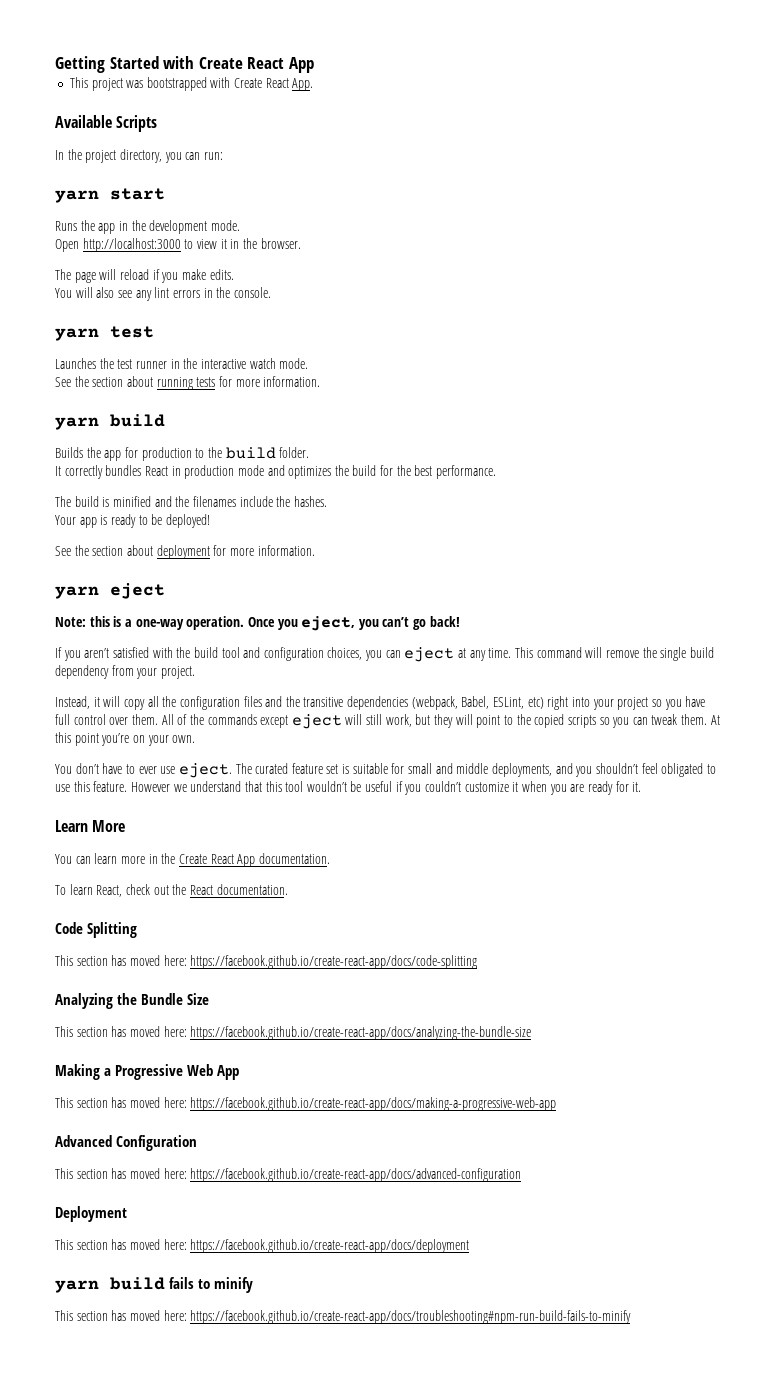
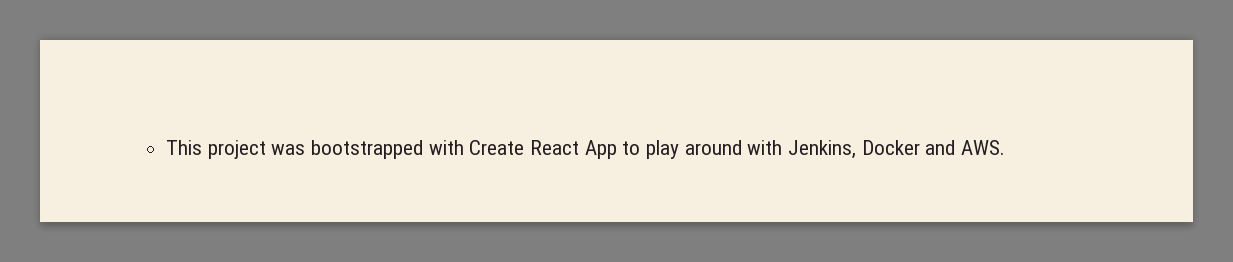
[55,56,314,73] Getting Started with Create React App // -> (166, 147) none
[292,78,314,91] [55,115,158,132] [55,149,223,163] [55,188,165,203] [55,220,240,234] [55,238,301,252] [55,269,234,283] [55,287,271,301] [55,326,154,341] [55,358,309,369] [55,376,321,390] [55,414,165,430] [55,447,310,461] [55,465,497,479] [55,496,327,507] [55,514,210,528] [55,545,315,559] [55,583,165,599] [55,616,460,631] [55,647,714,662] [55,665,195,679] [55,696,706,710] [55,714,720,729] [55,732,196,746] [55,763,716,778] [55,781,642,795] [55,820,126,832] [55,853,330,867] [55,884,288,897] [55,922,137,938] [55,955,478,969] [55,993,209,1009] [55,1026,532,1040] [55,1064,239,1080] [55,1097,557,1111] [55,1135,197,1151] [55,1168,522,1182] [55,1206,127,1222] [55,1239,470,1253] [55,1277,253,1293] [55,1310,632,1324] App. // Available Scripts // In the project directory, you can run: // yarn start // Runs the app in the development mode. // Open http://localhost:3000 to view it in the browser. // The page will reload if you make edits. // You will also see any lint errors in the console. // yarn test // Launches the test runner in the interactive watch mode. // See the section about running tests for more information. // yarn build // Builds the app for production to the build folder. // It correctly bundles React in production mode and optimizes the build for the best performance. // The build is minified and the filenames include the hashes. // Your app is ready to be deployed! // See the section about deployment for more information. // yarn eject // Note: this is a one-way operation. Once you eject, you can’t go back! // If you aren’t satisfied with the build tool and configuration choices, you can eject at any time. This command will remove the single build dependency from your project. // Instead, it will copy all the configuration files and the transitive dependencies (webpack, Babel, ESLint, etc) right into your project so you have full control over them. All of the commands except eject will still work, but they will point to the copied scripts so you can tweak them. At this point you’re on your own. // You don’t have to ever use eject. The curated feature set is suitable for small and middle deployments, and you shouldn’t feel obligated to use this feature. However we understand that this tool wouldn’t be useful if you couldn’t customize it when you are ready for it. // Learn More // You can learn more in the Create React App documentation. // To learn React, check out the React documentation. // Code Splitting // This section has moved here: https://facebook.github.io/create-react-app/docs/code-splitting // Analyzing the Bundle Size // This section has moved here: https://facebook.github.io/create-react-app/docs/analyzing-the-bundle-size // Making a Progressive Web App // This section has moved here: https://facebook.github.io/create-react-app/docs/making-a-progressive-web-app // Advanced Configuration // This section has moved here: https://facebook.github.io/create-react-app/docs/advanced-configuration // Deployment // This section has moved here: https://facebook.github.io/create-react-app/docs/deployment // yarn build fails to minify // This section has moved here: https://facebook.github.io/create-react-app/docs/troubleshooting#npm-run-build-fails-to-minify -> [584,140,1006,159] App to play around with Jenkins, Docker and AWS.

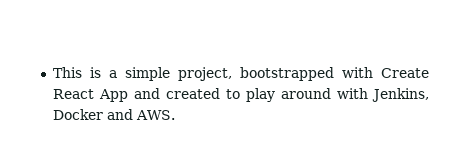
[207,140,306,159] project was -> [89,67,232,81] is a simple project,
(617, 149) none -> [133,88,220,99] and created

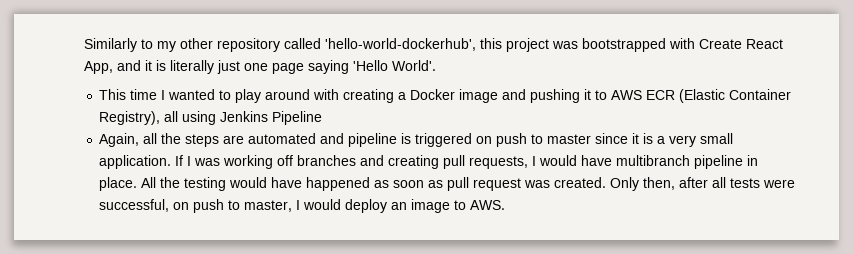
[52,67,429,81] [52,88,430,102] [52,109,133,120] This is a simple project, bootstrapped with Create React App and created to play around with Jenkins, Docker and -> [84,38,783,52] [84,60,436,74] [99,89,792,103] [99,111,323,125] [99,133,734,147] [99,155,759,169] [99,177,796,191] [99,199,467,213] Similarly to my other repository called 'hello-world-dockerhub', this project was bootstrapped with Create React App, and it is literally just one page saying 'Hello World'. // This time I wanted to play around with creating a Docker image and pushing it to AWS ECR (Elastic Container Registry), all using Jenkins Pipeline // Again, all the steps are automated and pipeline is triggered on push to master since it is a very small application. If I was working off branches and creating pull requests, I would have multibranch pipeline in place. All the testing would have happened as soon as pull request was created. Only then, after all tests were successful, on push to master, I would deploy an image to

